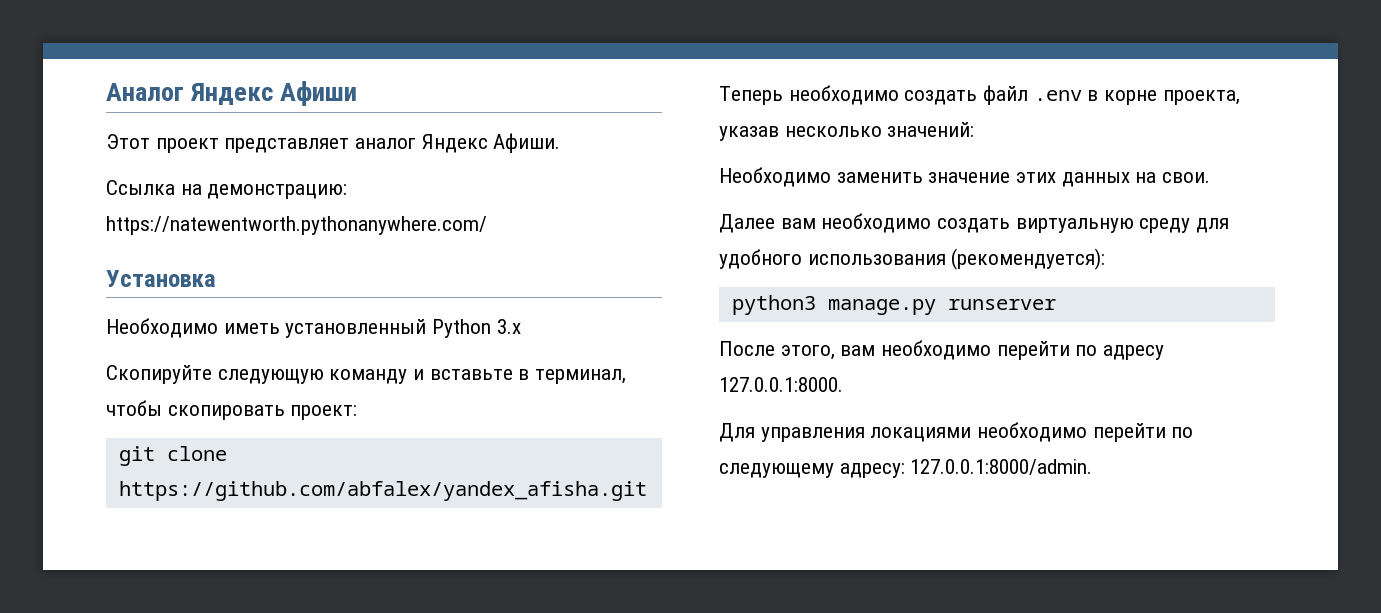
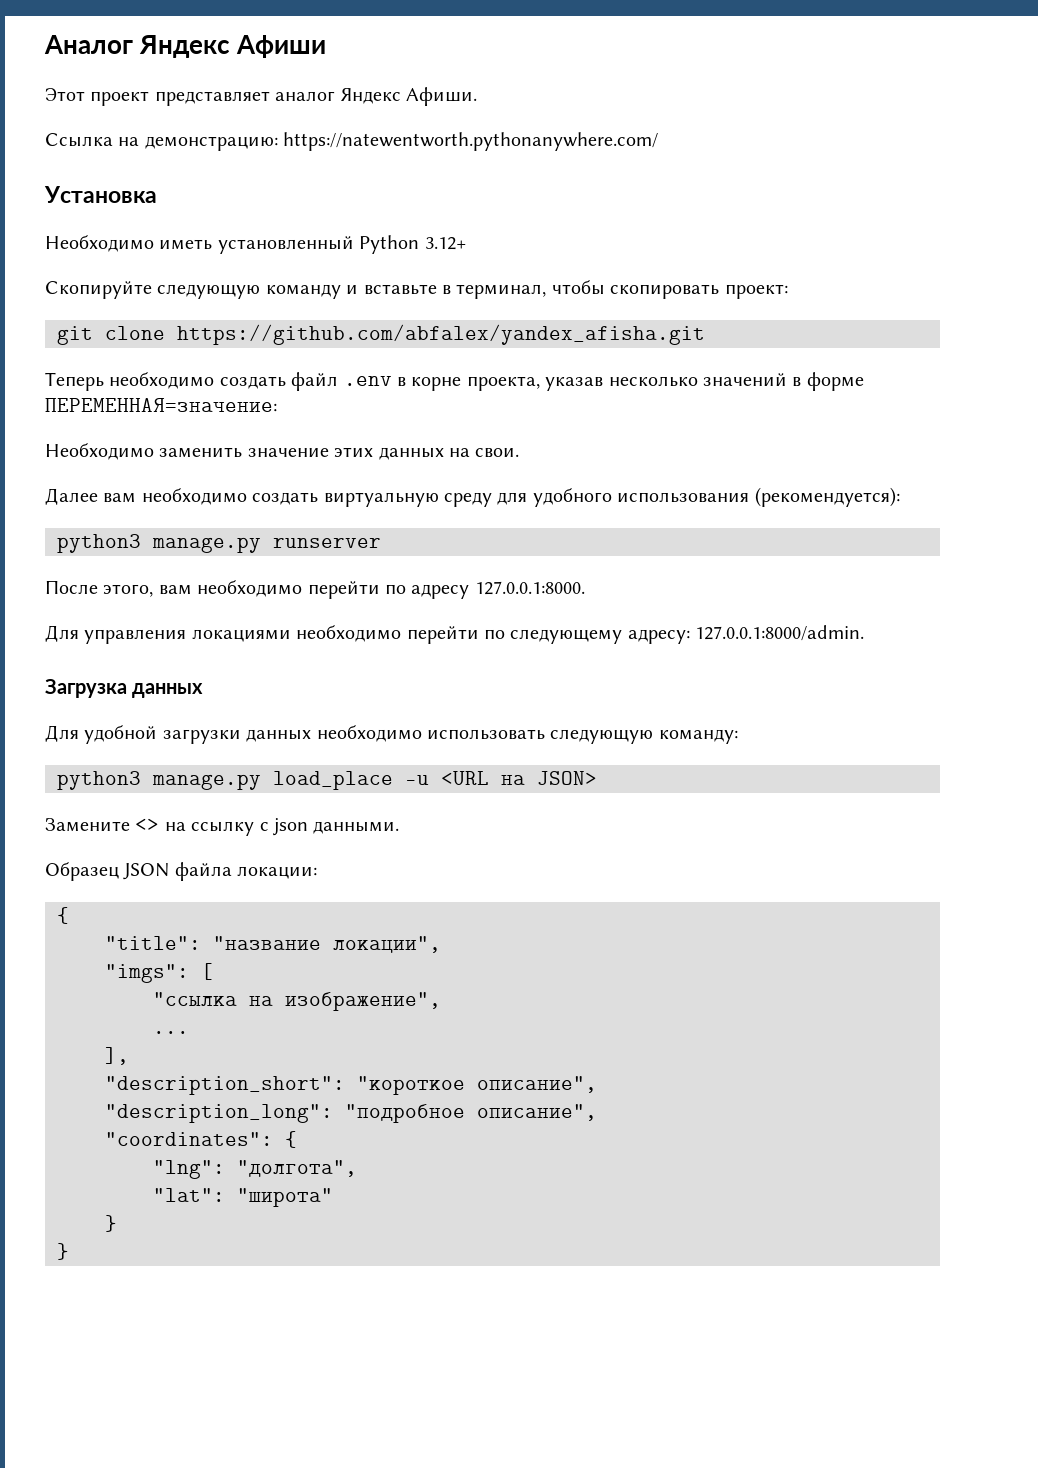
[496,319,521,334] 3.x -> [424,237,467,250] 3.12+
[887,122,975,137] значений: -> [702,372,864,391] [45,398,277,412] значений в форме ПЕРЕМЕННАЯ=значение:
(1093, 467) none -> [45,679,204,698] [45,725,738,744] [57,771,597,790] [45,818,400,836] [45,862,318,881] [57,907,69,924] [105,936,441,953] [105,963,213,983] [153,992,441,1011] [153,1031,189,1034] [105,1047,129,1065] [105,1076,597,1095] [105,1104,597,1123] [105,1131,297,1148] [153,1160,357,1179] [153,1188,333,1207] [105,1215,117,1232] [57,1243,69,1260] // Загрузка данных // Для удобной загрузки данных необходимо использовать следующую команду: // python3 manage.py load_place -u <URL на JSON> // Замените <> на ссылку с json данными. // Образец JSON файла локации: // { // "title": "название локации", // "imgs": [ // "ссылка на изображение", // ... // ], // "description_short": "короткое описание", // "description_long": "подробное описание", // "coordinates": { // "lng": "долгота", // "lat": "широта" // } // }

